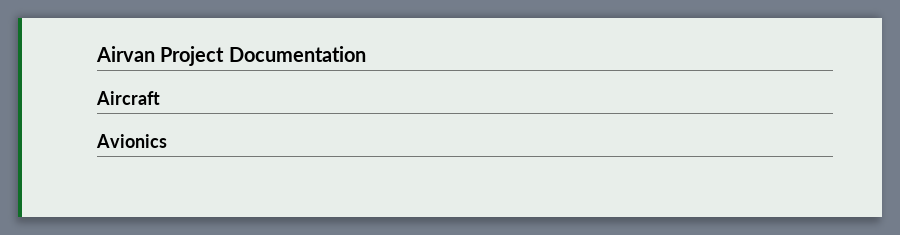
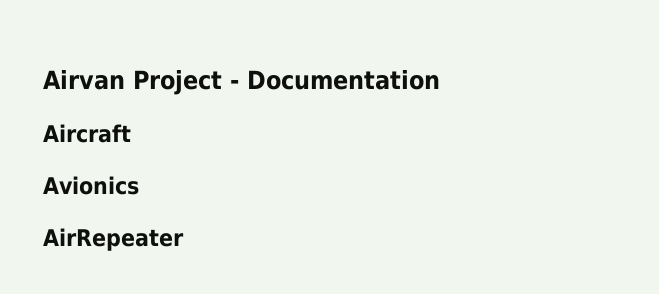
(225, 56) none -> [230,80,239,89] -
(167, 141) none -> [43,228,184,251] // AirRepeater

